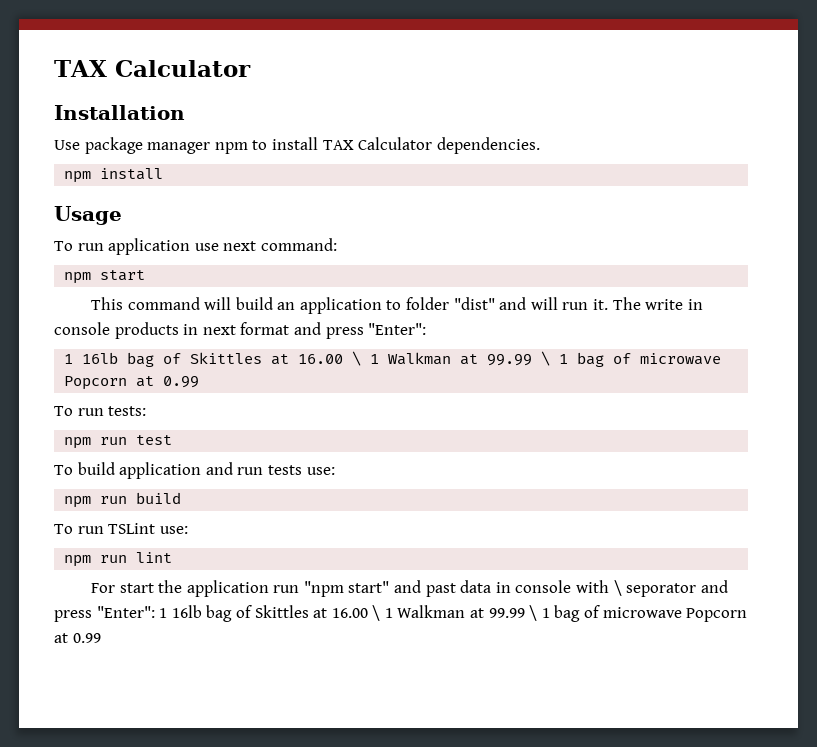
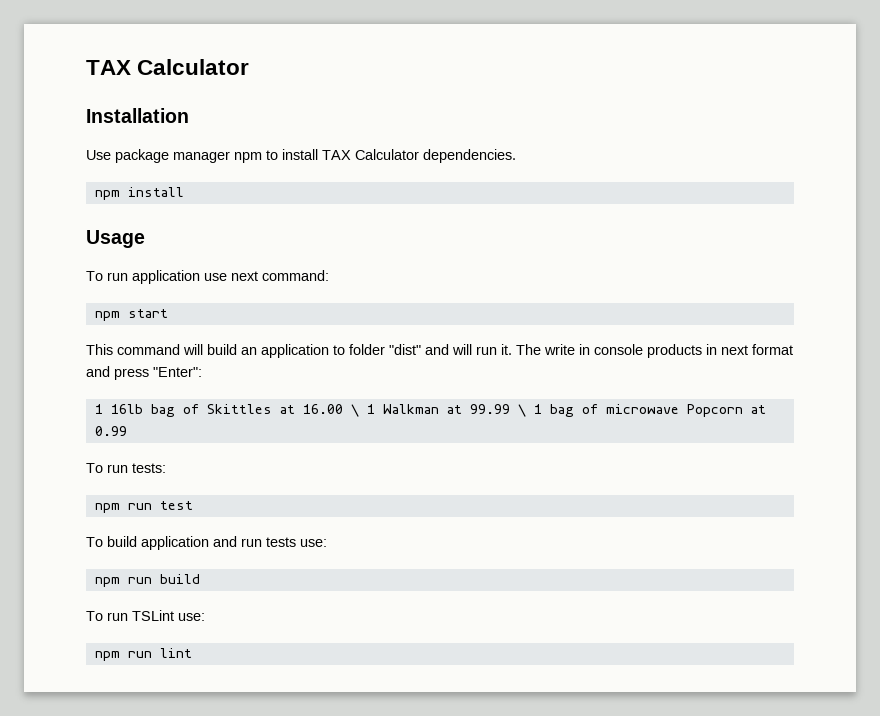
[90,580,728,597] [54,605,748,622] [54,633,101,643] // For start the application run "npm start" and past data in console with \ seporator and press "Enter": 1 16lb bag of Skittles at 16.00 \ 1 Walkman at 99.99 \ 1 bag of microwave Popcorn at 0.99 -> (192, 653) none

